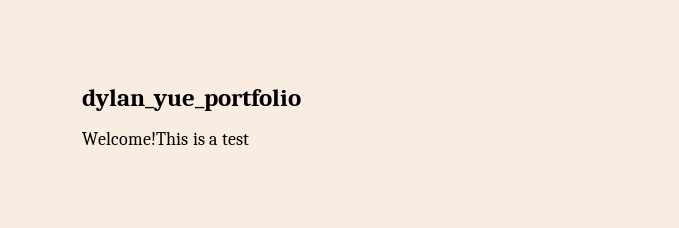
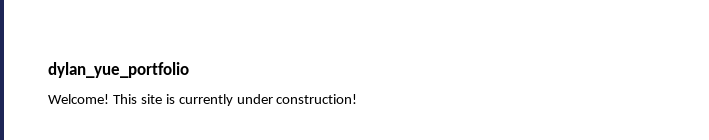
[82,131,250,145] Welcome!This is a test -> [48,94,358,106] Welcome! This site is currently under construction!

